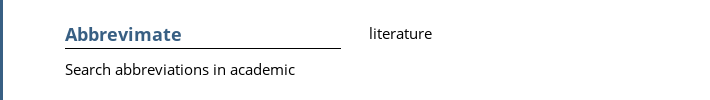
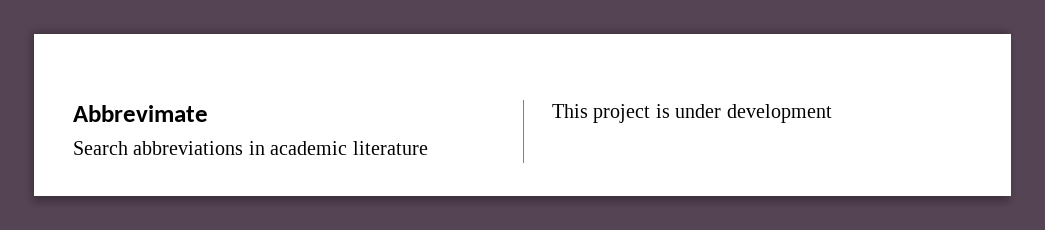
(432, 33) none -> [552,104,832,123] // This project is under development

